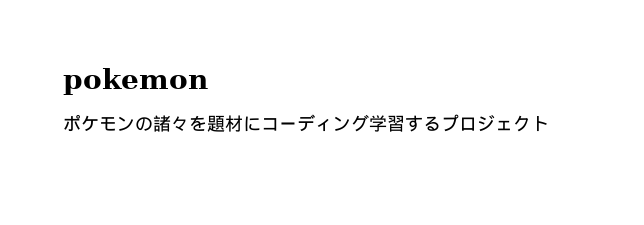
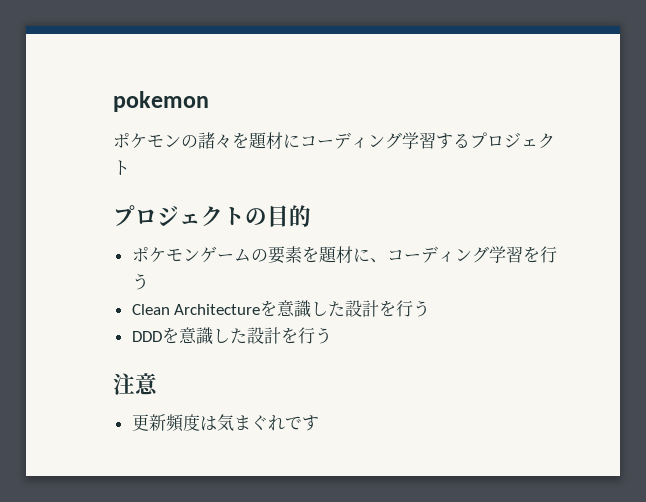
(549, 124) none -> [113,205,311,227] [131,246,557,264] [131,273,149,290] [131,300,431,318] [131,327,332,345] [113,373,158,395] [131,414,319,432] // プロジェクトの目的 // ポケモンゲームの要素を題材に、コーディング学習を行う // Clean Architectureを意識した設計を行う // DDDを意識した設計を行う // 注意 // 更新頻度は気まぐれです

